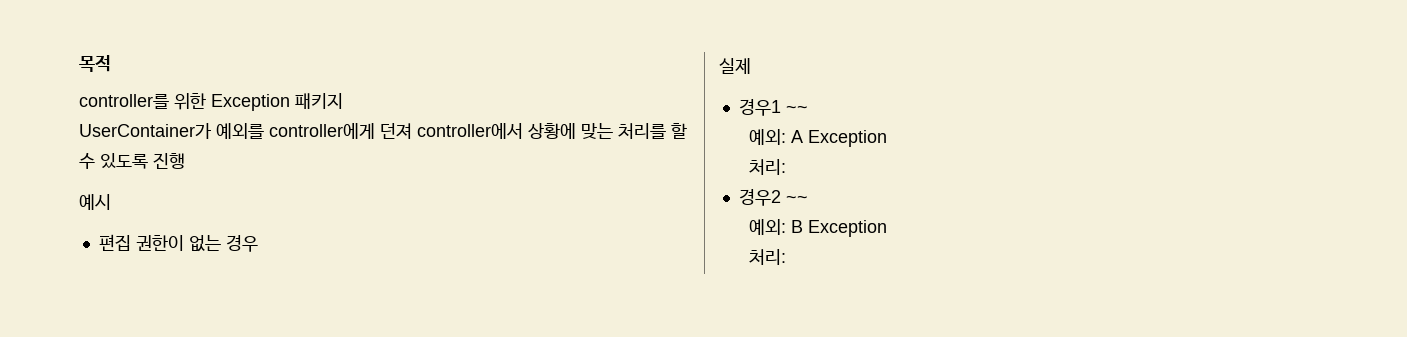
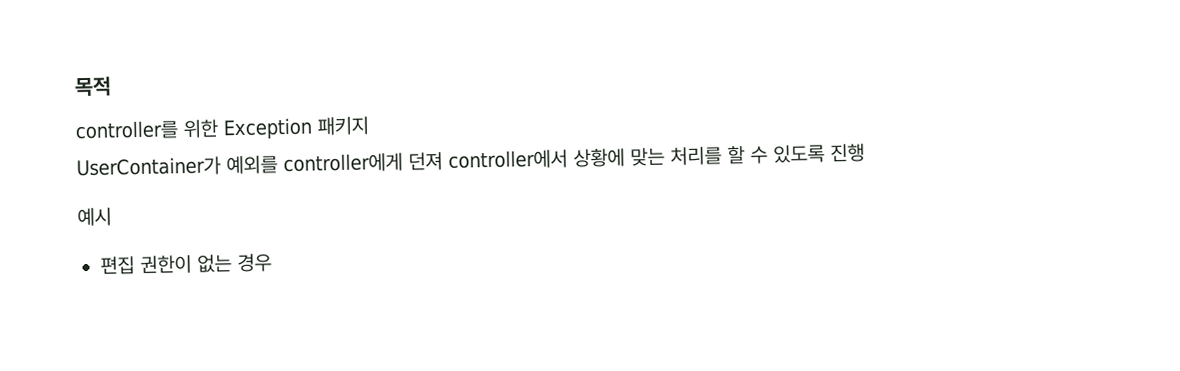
[719,58,751,74] [738,99,808,116] [748,129,887,147] [748,159,786,175] [738,189,808,206] [748,219,887,237] [748,249,786,265] // 실제 // 경우1 ~~ // 예외: A Exception // 처리: // 경우2 ~~ // 예외: B Exception // 처리: -> (272, 263) none

